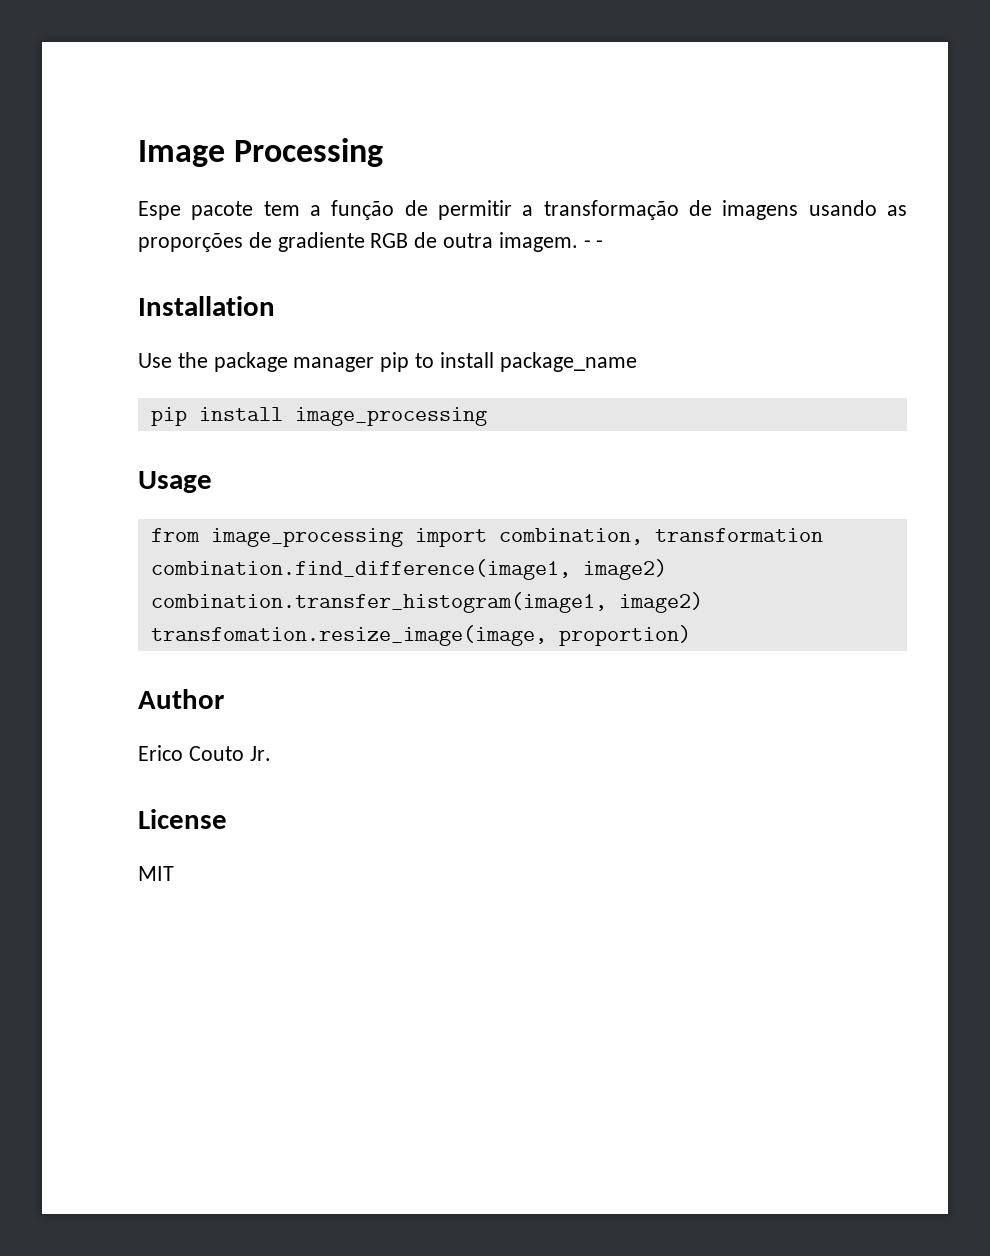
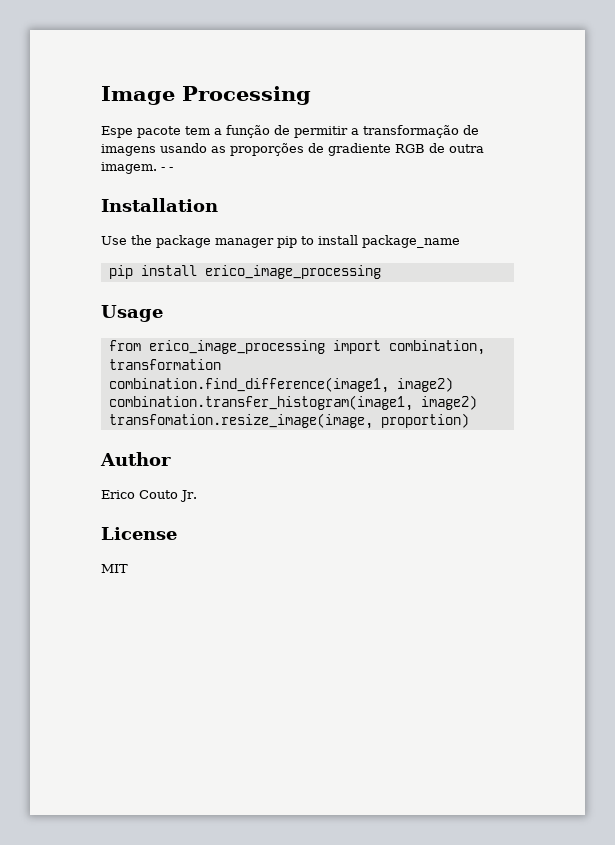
[294,407,487,426] image_processing -> [204,265,381,279] erico_image_processing
[210,528,403,547] image_processing -> [148,340,325,354] erico_image_processing

